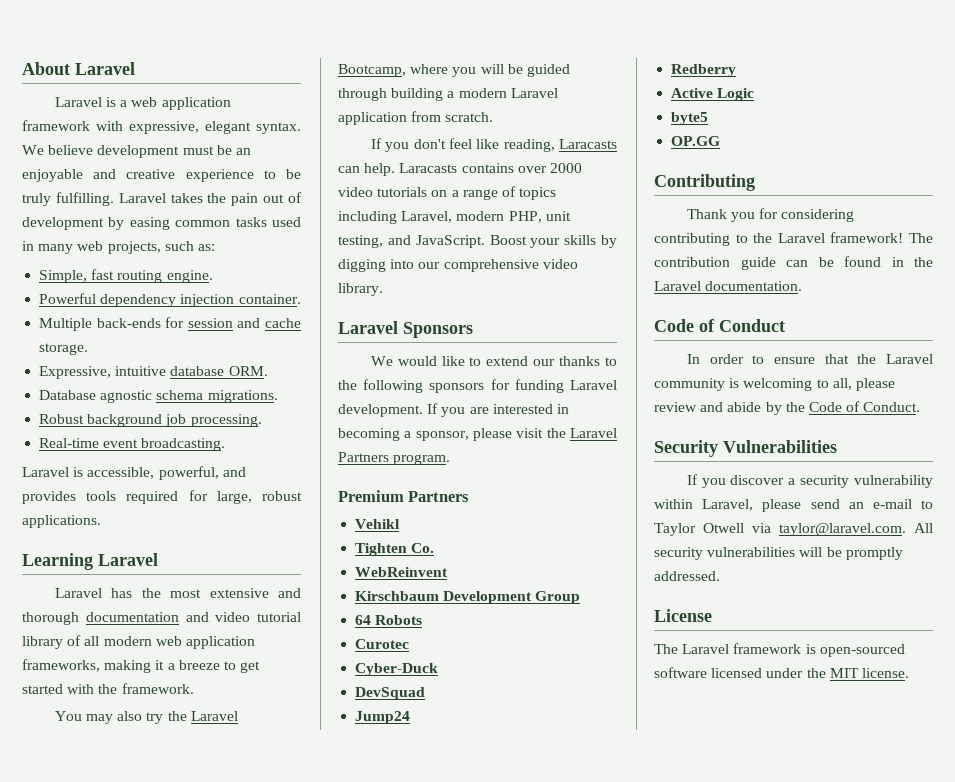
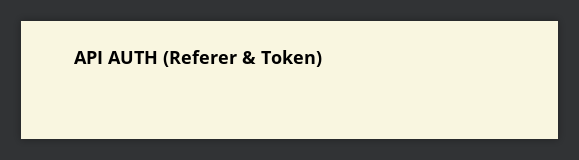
[22,62,135,75] [54,97,231,110] [22,120,301,134] [22,145,251,158] [22,169,301,182] [22,192,302,206] [22,217,301,230] [22,241,215,254] [39,269,213,283] [39,293,301,307] [39,317,301,331] [39,343,89,355] [39,366,268,379] [39,390,278,403] [39,414,262,427] [39,438,226,451] [22,466,246,480] [22,490,302,504] [22,515,101,528] [22,553,158,570] [54,588,301,598] [22,612,301,625] [22,635,255,649] [22,659,261,673] [22,683,194,694] [54,711,238,724] [338,64,570,77] [338,88,558,101] [338,111,494,125] [370,138,617,152] [338,163,582,176] [338,186,557,200] [338,211,571,224] [338,235,617,248] [338,259,578,272] [338,283,383,296] [338,321,473,338] [370,356,617,366] [338,379,617,393] [338,403,569,417] [338,428,617,441] [338,452,451,465] [338,490,470,502] [355,519,401,529] [355,543,435,556] [355,567,449,577] [355,591,581,604] [355,615,423,625] [355,639,410,649] [355,663,439,676] [355,687,426,700] [355,711,411,724] [671,64,737,77] [671,88,755,101] [671,112,709,125] [671,136,721,146] [654,174,755,191] [686,208,855,222] [654,232,933,246] [654,256,933,270] [654,281,803,291] [654,319,785,332] [686,354,933,364] [654,378,895,391] [654,401,921,415] [654,440,837,457] [686,474,933,488] [654,499,933,512] [654,523,933,536] [654,547,903,560] [654,571,720,581] [654,609,712,622] [654,643,905,657] [654,667,909,678] About Laravel // Laravel is a web application framework with expressive, elegant syntax. We believe development must be an enjoyable and creative experience to be truly fulfilling. Laravel takes the pain out of development by easing common tasks used in many web projects, such as: // Simple, fast routing engine. // Powerful dependency injection container. // Multiple back-ends for session and cache storage. // Expressive, intuitive database ORM. // Database agnostic schema migrations. // Robust background job processing. // Real-time event broadcasting. // Laravel is accessible, powerful, and provides tools required for large, robust applications. // Learning Laravel // Laravel has the most extensive and thorough documentation and video tutorial library of all modern web application frameworks, making it a breeze to get started with the framework. // You may also try the Laravel Bootcamp, where you will be guided through building a modern Laravel application from scratch. // If you don't feel like reading, Laracasts can help. Laracasts contains over 2000 video tutorials on a range of topics including Laravel, modern PHP, unit testing, and JavaScript. Boost your skills by digging into our comprehensive video library. // Laravel Sponsors // We would like to extend our thanks to the following sponsors for funding Laravel development. If you are interested in becoming a sponsor, please visit the Laravel Partners program. // Premium Partners // Vehikl // Tighten Co. // WebReinvent // Kirschbaum Development Group // 64 Robots // Curotec // Cyber-Duck // DevSquad // Jump24 // Redberry // Active Logic // byte5 // OP.GG // Contributing // Thank you for considering contributing to the Laravel framework! The contribution guide can be found in the Laravel documentation. // Code of Conduct // In order to ensure that the Laravel community is welcoming to all, please review and abide by the Code of Conduct. // Security Vulnerabilities // If you discover a security vulnerability within Laravel, please send an e-mail to Taylor Otwell via taylor@laravel.com. All security vulnerabilities will be promptly addressed. // License // The Laravel framework is open-sourced software licensed under the MIT license. -> [74,50,322,67] API AUTH (Referer & Token)

